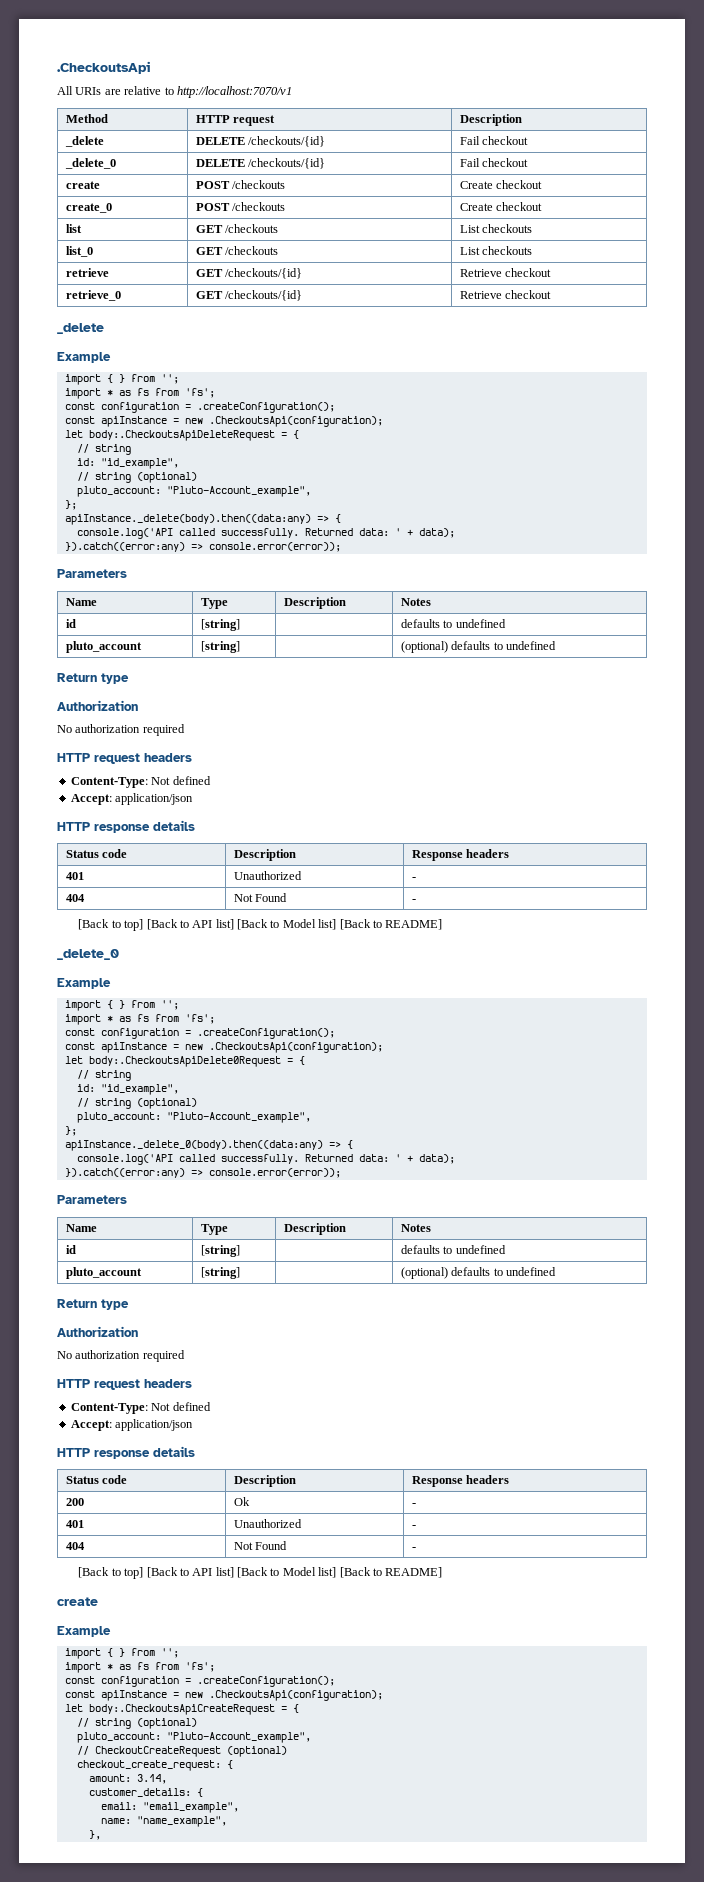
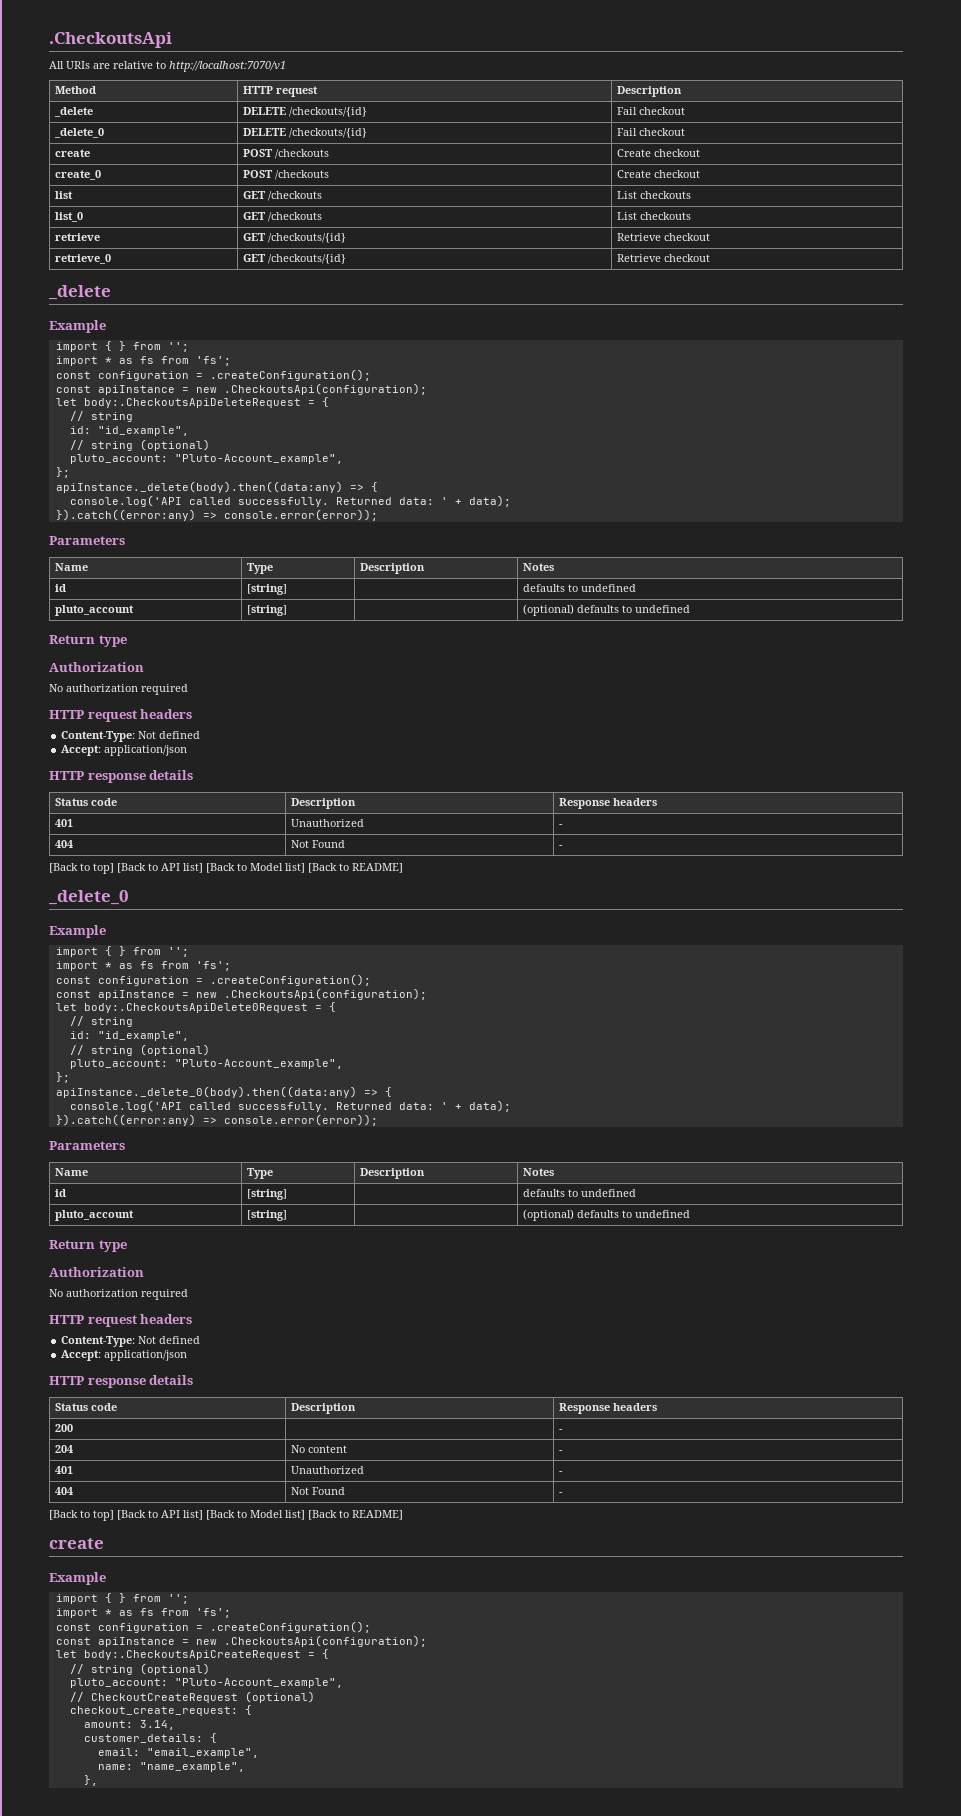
[234,1497,251,1506] Ok -> [559,1429,564,1432] [55,1445,74,1453] [291,1445,348,1453] | - // 204 | No content

